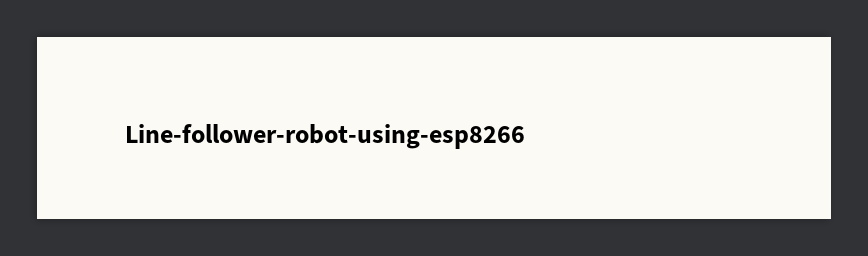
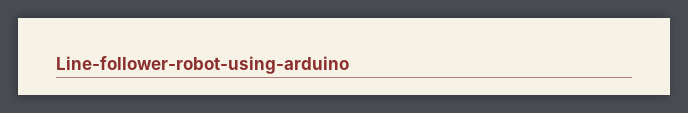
[125,124,525,149] Line-follower-robot-using-esp8266 -> [56,56,349,74] Line-follower-robot-using-arduino

